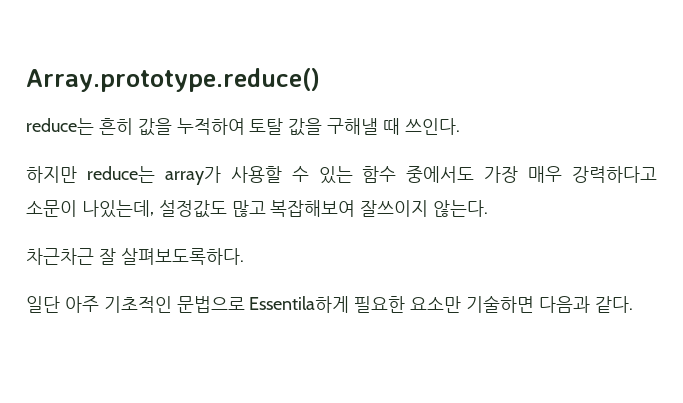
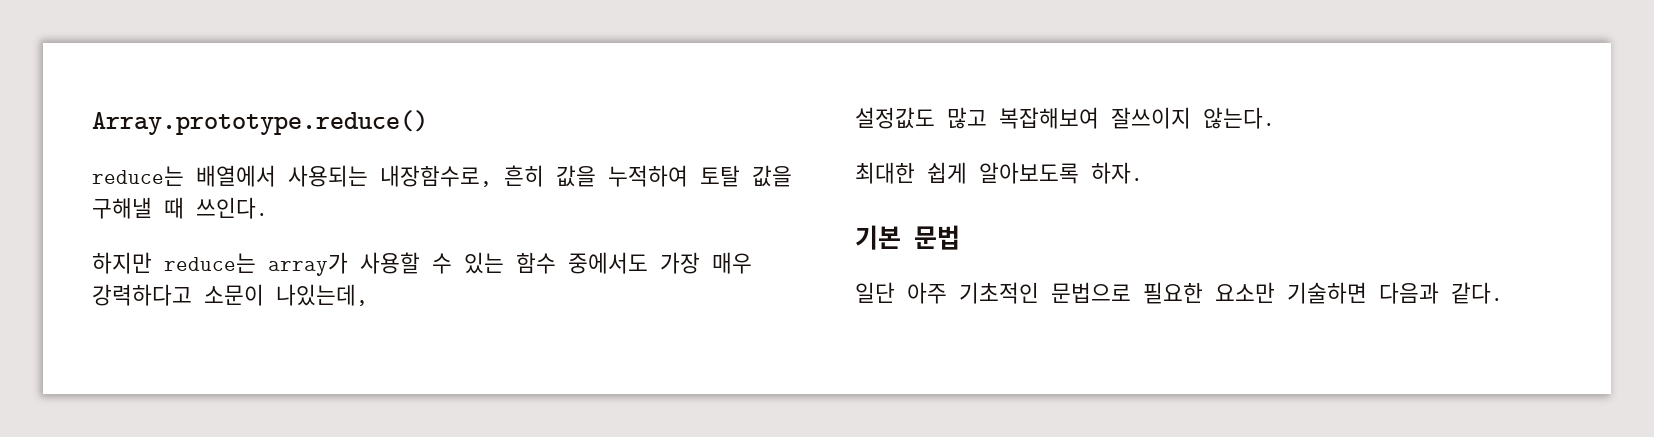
(94, 126) none -> [196,165,492,187] 배열에서 사용되는 내장함수로,
(154, 209) none -> (368, 295) //
[26,248,244,265] 차근차근 잘 살펴보도록하다. -> [855,162,1143,184] [855,225,960,250] 최대한 쉽게 알아보도록 하자. // 기본 문법
[249,296,350,313] Essentila하게 -> (1131, 292) none

